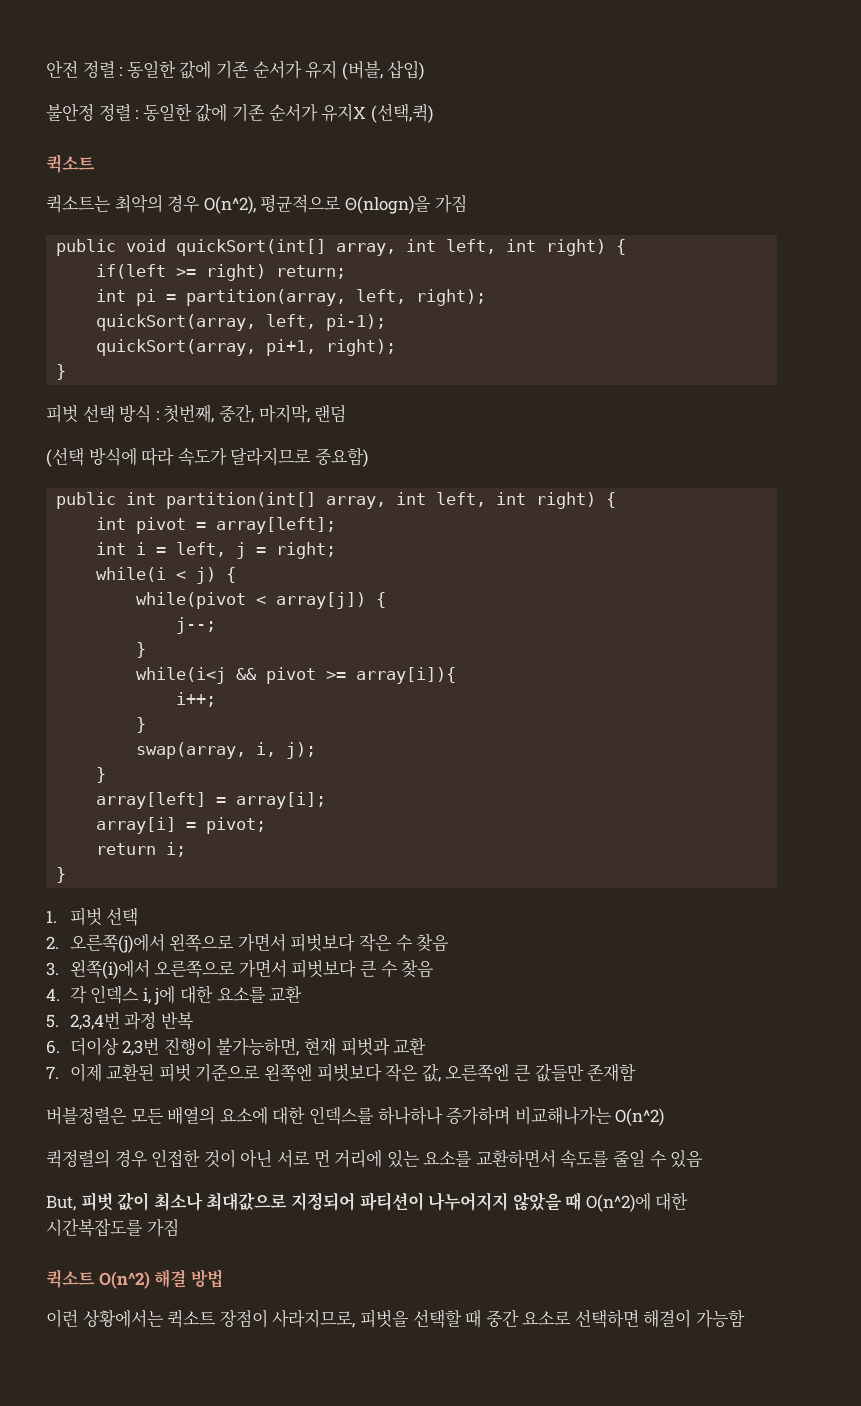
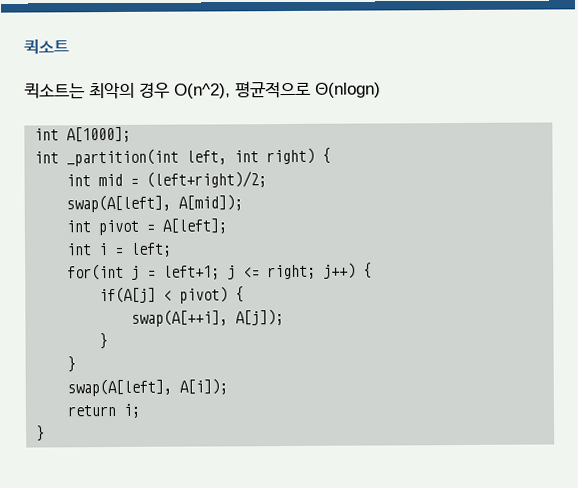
[46,60,425,80] [46,103,433,123] 안전 정렬 : 동일한 값에 기존 순서가 유지 (버블, 삽입) // 불안정 정렬 : 동일한 값에 기존 순서가 유지X (선택,퀵) // -> (23, 47) none
[344,195,467,214] [56,239,627,256] [96,264,347,281] [96,289,487,306] [96,314,387,331] [96,339,397,356] [56,364,67,380] [46,404,347,423] [46,447,368,467] [56,492,617,509] Θ(nlogn)을 가짐 // public void quickSort(int[] array, int left, int right) { // if(left >= right) return; // int pi = partition(array, left, right); // quickSort(array, left, pi-1); // quickSort(array, pi+1, right); // } // 피벗 선택 방식 : 첫번째, 중간, 마지막, 랜덤 // (선택 방식에 따라 속도가 달라지므로 중요함) // public int partition(int[] array, int left, int right) { -> [315,82,381,98] [34,126,132,143] [34,147,332,167] [66,171,268,188] [66,194,244,213] Θ(nlogn) // int A[1000]; // int _partition(int left, int right) { // int mid = (left+right)/2; // swap(A[left], A[mid]);
[216,517,337,534] array[left]; -> [162,218,228,234] A[left];
[176,542,337,559] [96,567,237,584] [136,592,387,609] [176,617,217,634] [136,642,147,658] [136,667,457,684] [176,692,217,707] [136,717,147,733] [136,742,317,759] [96,767,107,783] [96,792,327,809] [96,817,267,834] [96,842,187,857] [56,867,67,883] [46,907,139,926] [46,933,450,953] [46,959,435,979] [46,985,303,1005] [46,1011,194,1030] [46,1037,427,1056] [46,1063,637,1082] [46,1106,665,1126] [46,1149,704,1168] [46,1192,689,1212] [46,1218,179,1237] [46,1269,223,1289] [46,1309,746,1328] left, j = right; // while(i < j) { // while(pivot < array[j]) { // j--; // } // while(i<j && pivot >= array[i]){ // i++; // } // swap(array, i, j); // } // array[left] = array[i]; // array[i] = pivot; // return i; // } // 1. 피벗 선택 // 2. 오른쪽(j)에서 왼쪽으로 가면서 피벗보다 작은 수 찾음 // 3. 왼쪽(i)에서 오른쪽으로 가면서 피벗보다 큰 수 찾음 // 4. 각 인덱스 i, j에 대한 요소를 교환 // 5. 2,3,4번 과정 반복 // 6. 더이상 2,3번 진행이 불가능하면, 현재 피벗과 교환 // 7. 이제 교환된 피벗 기준으로 왼쪽엔 피벗보다 작은 값, 오른쪽엔 큰 값들만 존재함 // 버블정렬은 모든 배열의 요소에 대한 인덱스를 하나하나 증가하며 비교해나가는 O(n^2) // 퀵정렬의 경우 인접한 것이 아닌 서로 먼 거리에 있는 요소를 교환하면서 속도를 줄일 수 있음 // But, 피벗 값이 최소나 최대값으로 지정되어 파티션이 나누어지지 않았을 때 O(n^2)에 대한 시간복잡도를 가짐 // 퀵소트 O(n^2) 해결 방법 // 이런 상황에서는 퀵소트 장점이 사라지므로, 피벗을 선택할 때 중간 요소로 선택하면 해결이 가능함 -> [130,242,173,257] [67,262,373,281] [99,286,245,304] [131,309,285,327] [99,333,109,350] [67,356,77,373] [67,378,229,397] [67,403,141,418] [36,425,46,442] left; // for(int j = left+1; j <= right; j++) { // if(A[j] < pivot) { // swap(A[++i], A[j]); // } // } // swap(A[left], A[i]); // return i; // }

